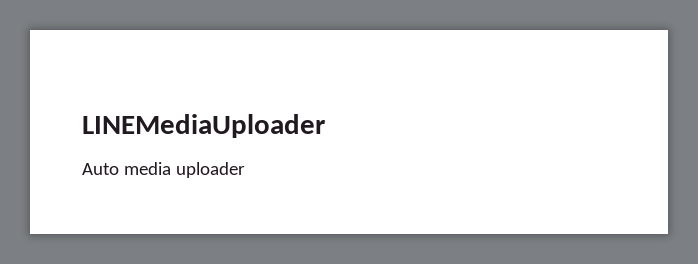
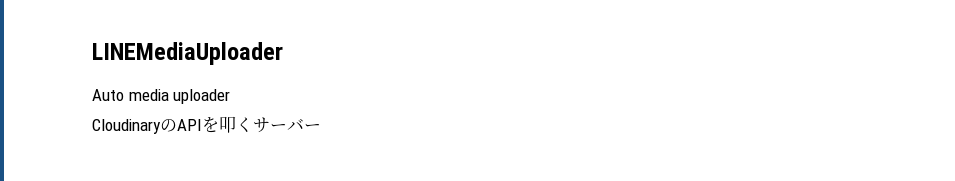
(245, 170) none -> [92,116,321,134] // CloudinaryのAPIを叩くサーバー

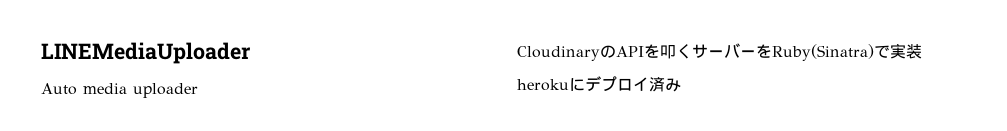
(321, 127) none -> [756,43,922,61] [517,76,681,92] をRuby(Sinatra)で実装 // herokuにデプロイ済み

